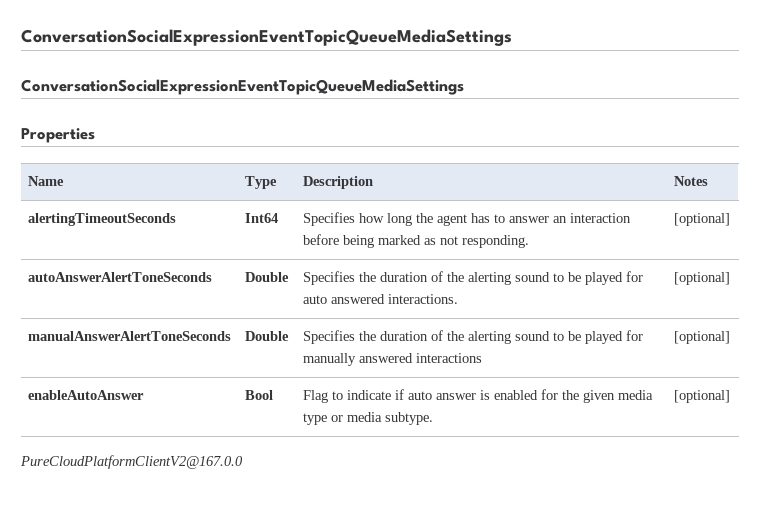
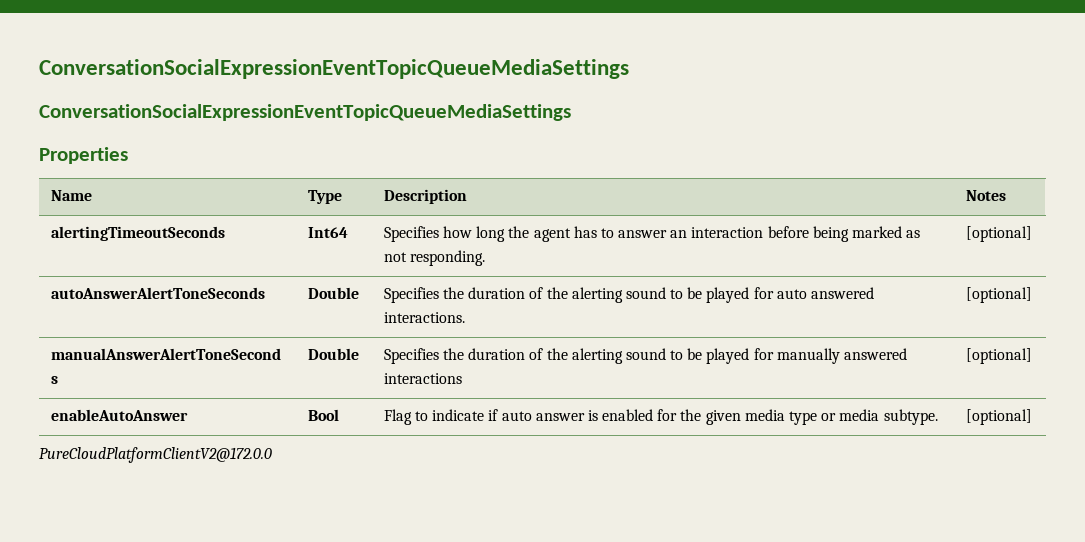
[20,455,243,469] PureCloudPlatformClientV2@167.0.0 -> [39,447,272,463] PureCloudPlatformClientV2@172.0.0

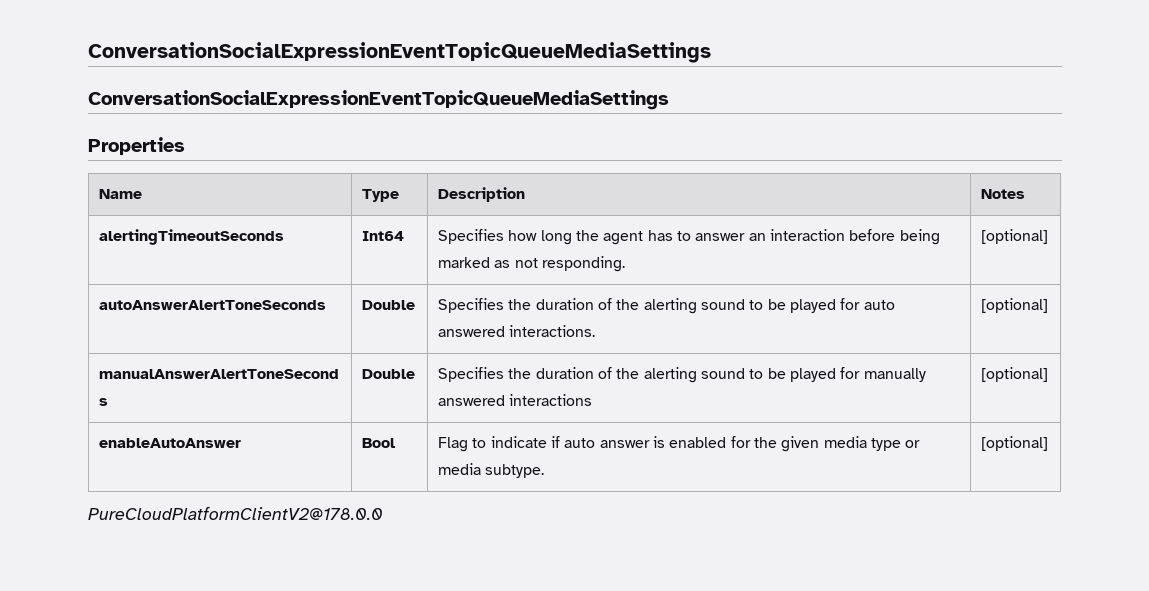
[39,447,272,463] PureCloudPlatformClientV2@172.0.0 -> [88,506,383,520] PureCloudPlatformClientV2@178.0.0

